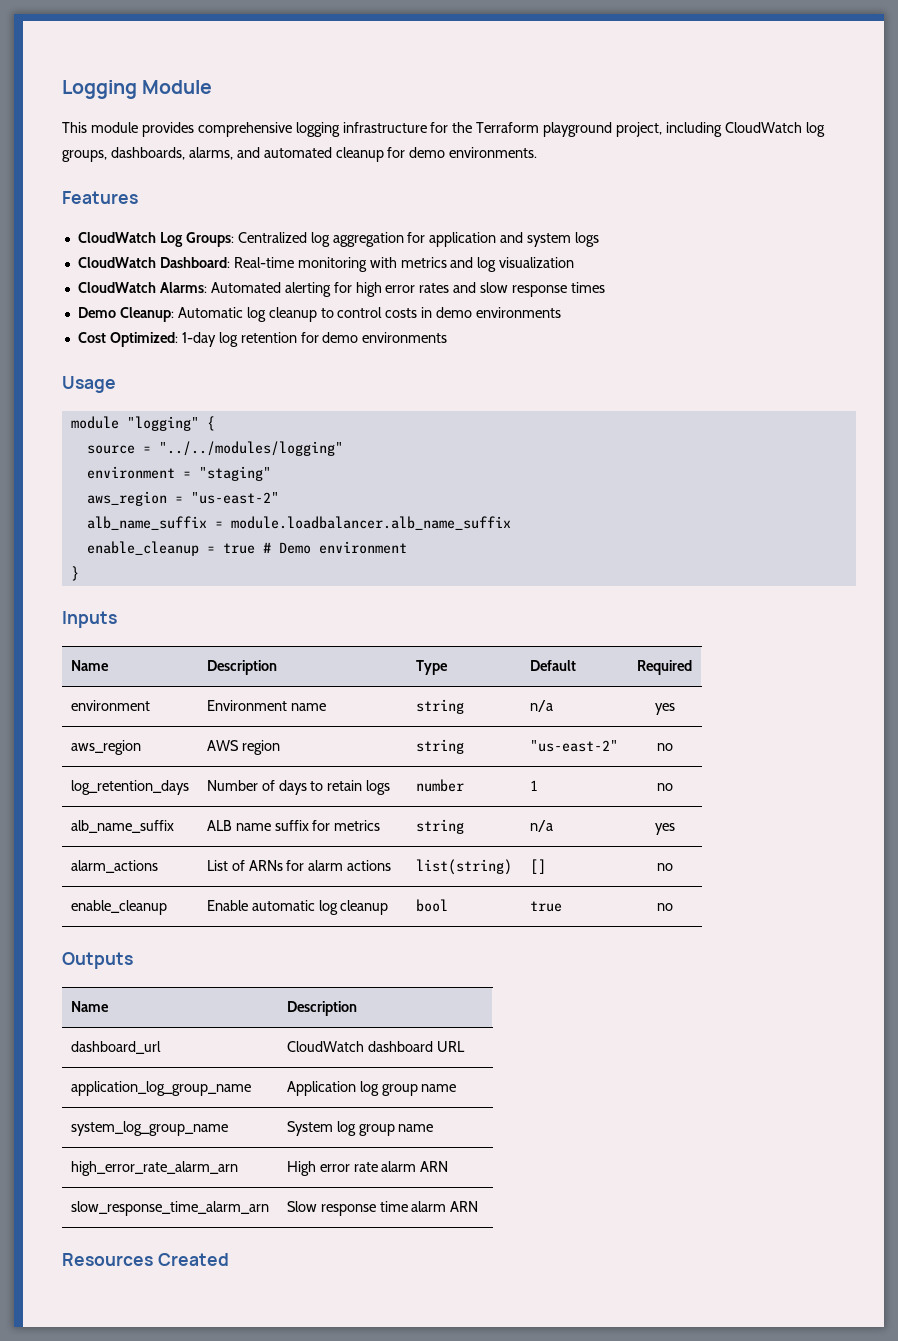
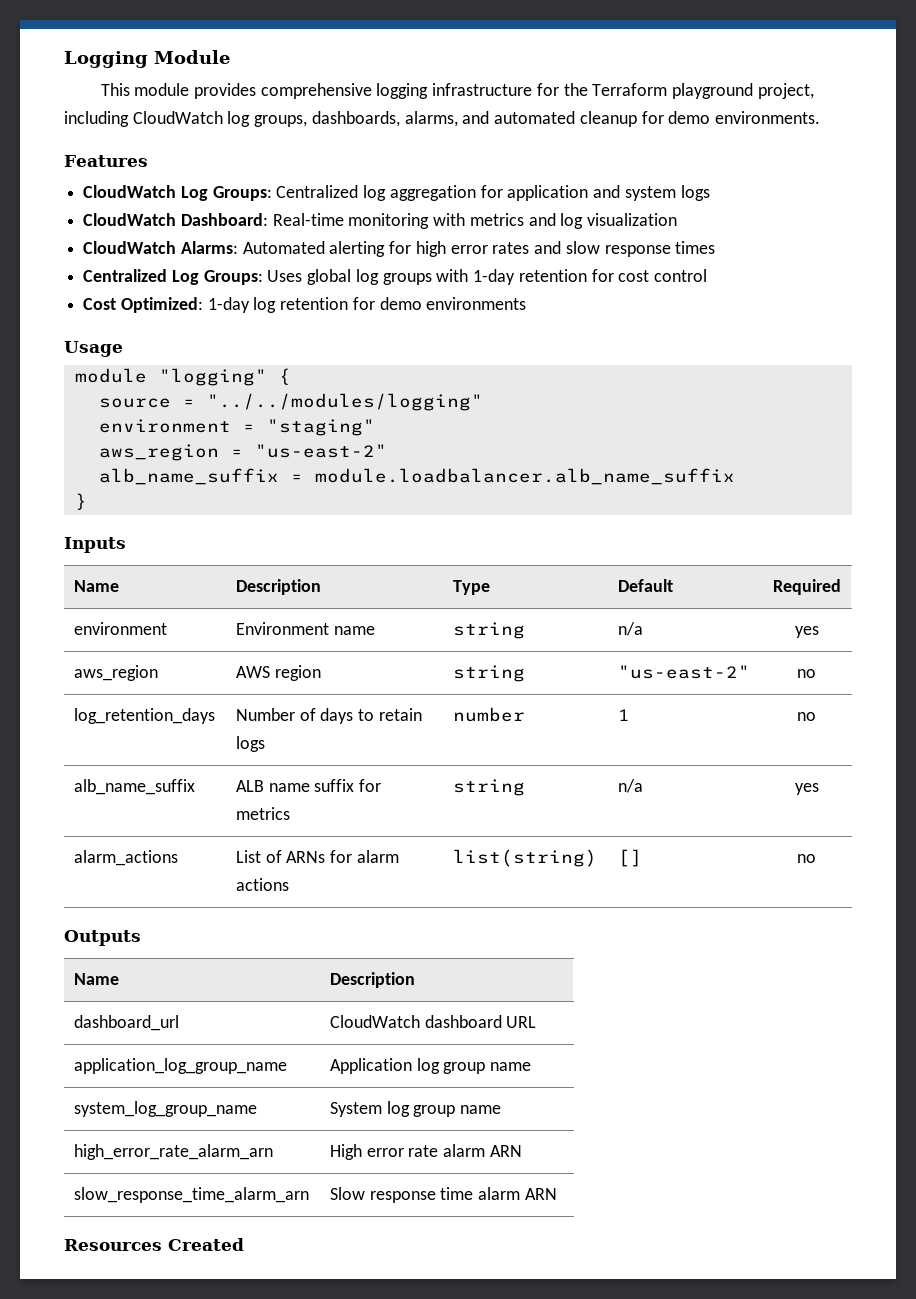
[77,307,562,322] Demo Cleanup: Automatic log cleanup to control costs in demo environments -> [83,269,707,285] Centralized Log Groups: Uses global log groups with 1-day retention for cost control
[86,541,407,556] // enable_cleanup = true # Demo environment -> (735, 476) none
[70,900,167,915] [206,900,389,915] [415,899,448,912] [529,901,562,912] [656,903,673,911] // enable_cleanup | Enable automatic log cleanup | bool | true | no -> (816, 858) none

